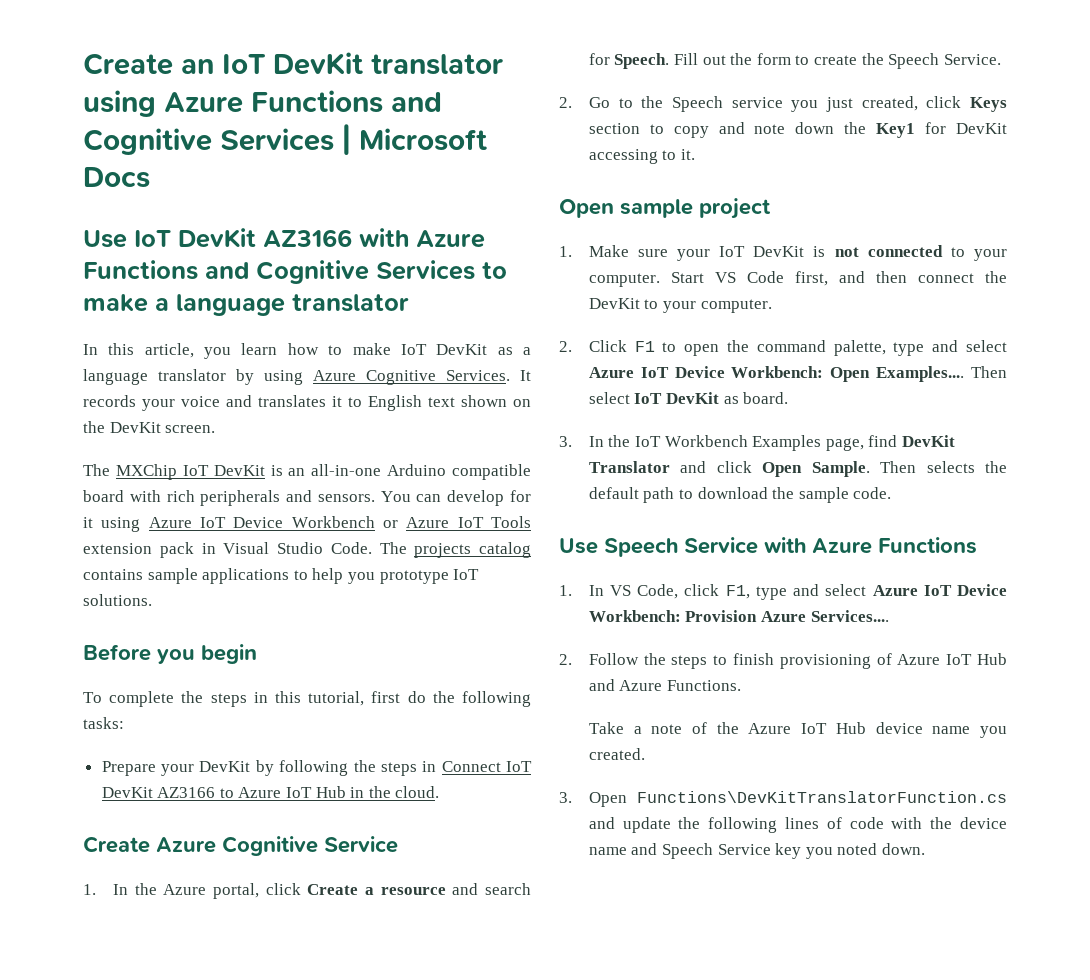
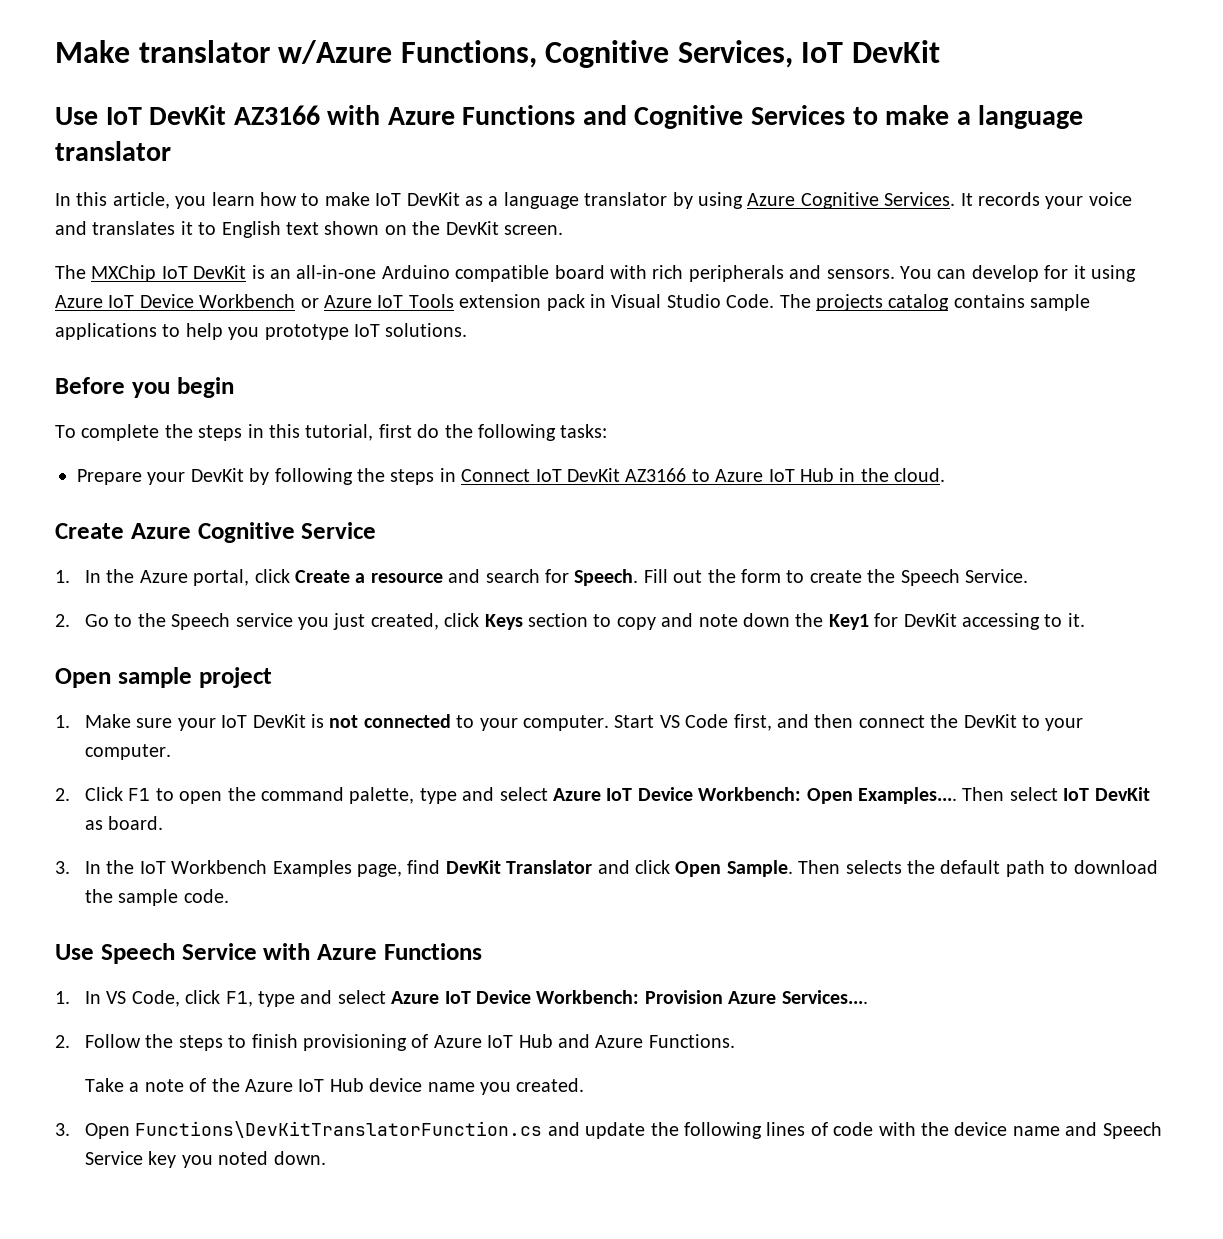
[83,52,503,75] [83,90,442,117] [83,124,487,155] [83,167,150,188] Create an IoT DevKit translator using Azure Functions and Cognitive Services | Microsoft Docs -> [55,40,940,68] Make translator w/Azure Functions, Cognitive Services, IoT DevKit

